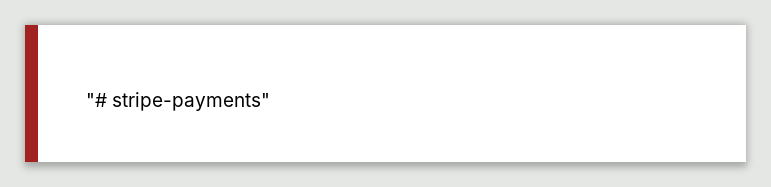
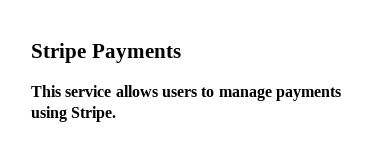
[86,92,271,111] "# stripe-payments" -> [31,43,181,63] [31,85,341,101] [31,106,117,122] Stripe Payments // This service allows users to manage payments using Stripe.

